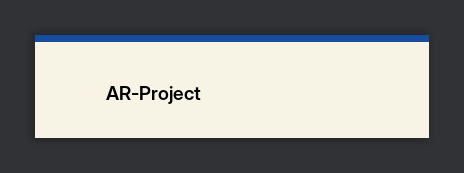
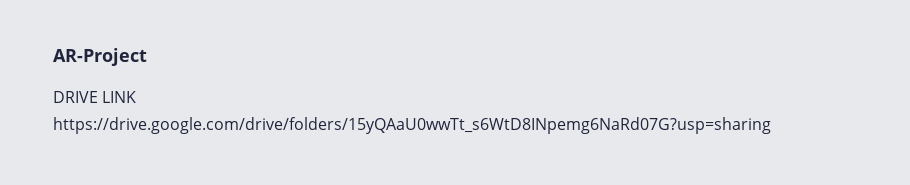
(201, 95) none -> [53,91,137,103] [53,117,771,134] // DRIVE LINK https://drive.google.com/drive/folders/15yQAaU0wwTt_s6WtD8INpemg6NaRd07G?usp=sharing

